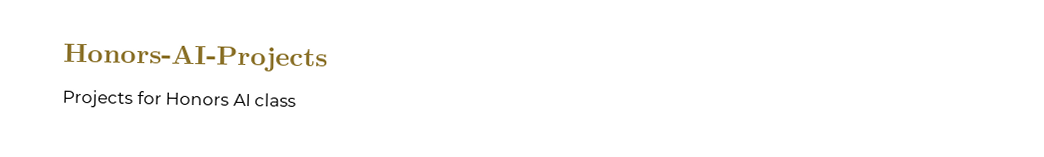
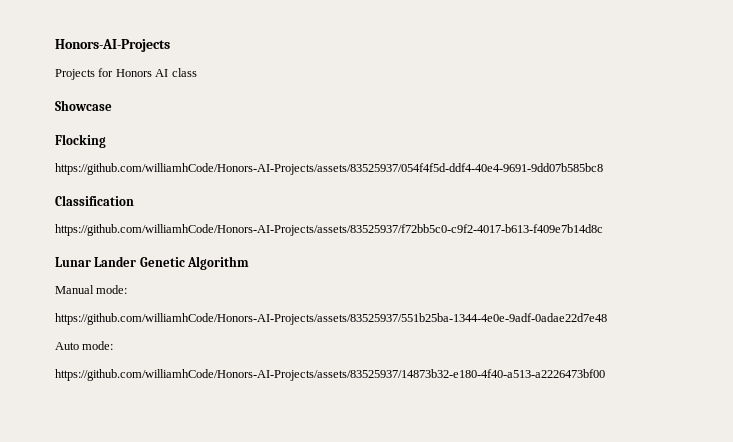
(297, 100) none -> [55,100,112,111] [55,134,106,148] [55,163,603,175] [55,195,134,206] [55,224,603,236] [55,256,250,270] [55,285,128,294] [55,313,607,325] [55,341,114,350] [55,369,605,381] // Showcase // Flocking // https://github.com/williamhCode/Honors-AI-Projects/assets/83525937/054f4f5d-ddf4-40e4-9691-9dd07b585bc8 // Classification // https://github.com/williamhCode/Honors-AI-Projects/assets/83525937/f72bb5c0-c9f2-4017-b613-f409e7b14d8c // Lunar Lander Genetic Algorithm // Manual mode: // https://github.com/williamhCode/Honors-AI-Projects/assets/83525937/551b25ba-1344-4e0e-9adf-0adae22d7e48 // Auto mode: // https://github.com/williamhCode/Honors-AI-Projects/assets/83525937/14873b32-e180-4f40-a513-a2226473bf00

